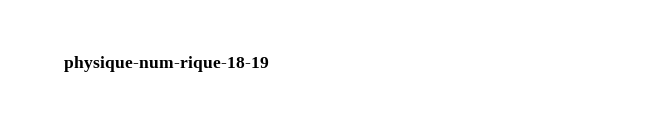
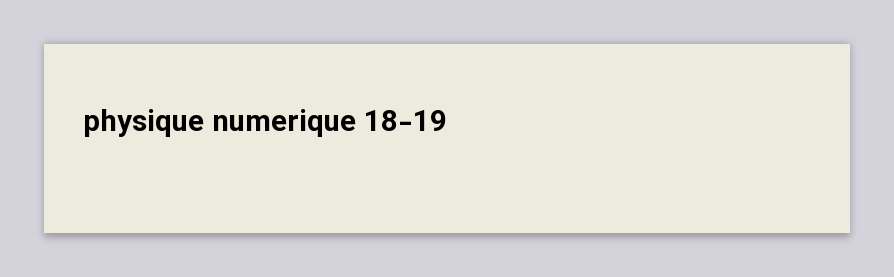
[64,56,269,72] physique-num-rique-18-19 -> [83,109,447,137] physique numerique 18-19

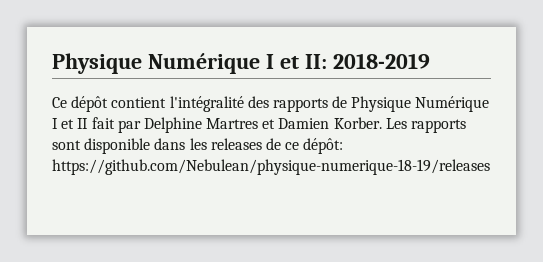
[83,109,447,137] physique numerique 18-19 -> [52,53,430,74] [52,96,490,112] [52,117,467,133] [52,138,344,154] [52,159,490,175] Physique Numérique I et II: 2018-2019 // Ce dépôt contient l'intégralité des rapports de Physique Numérique I et II fait par Delphine Martres et Damien Korber. Les rapports sont disponible dans les releases de ce dépôt: https://github.com/Nebulean/physique-numerique-18-19/releases

